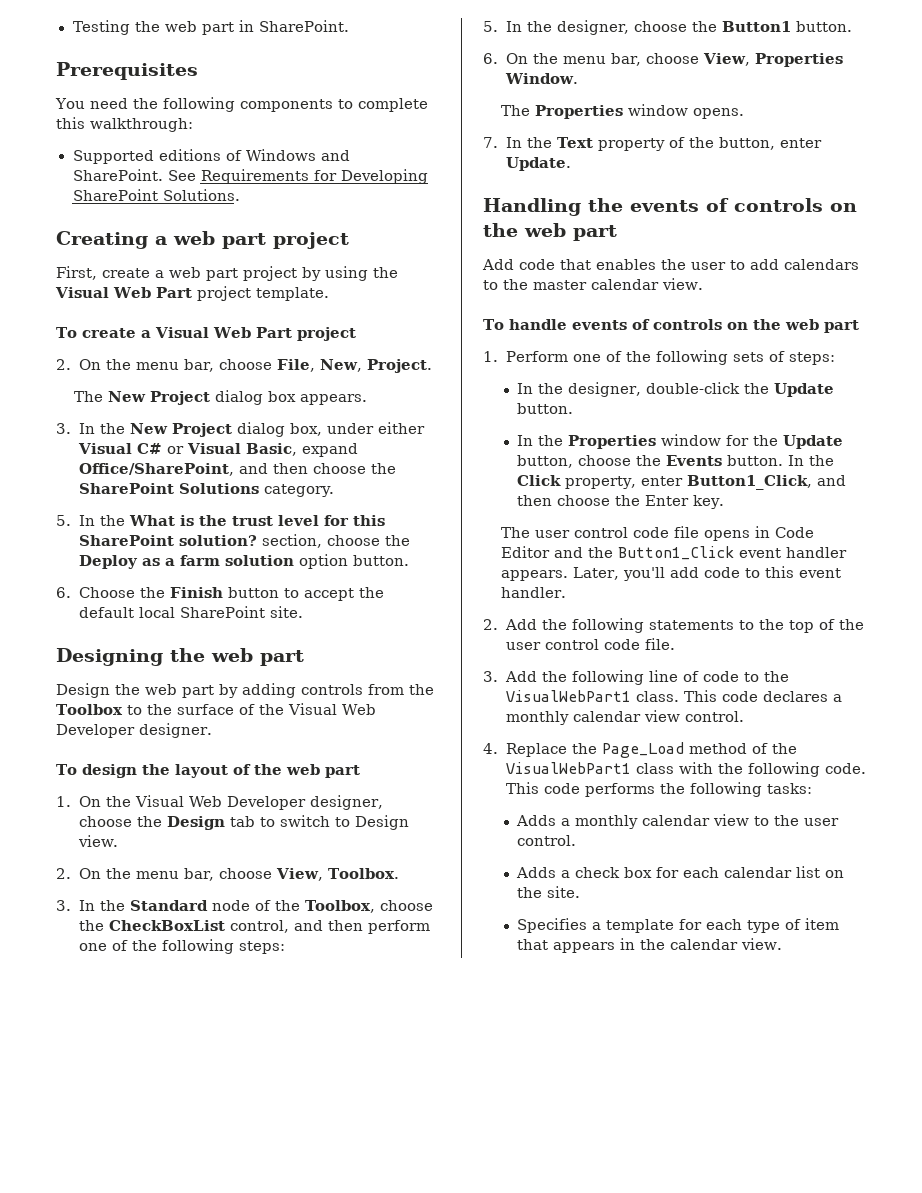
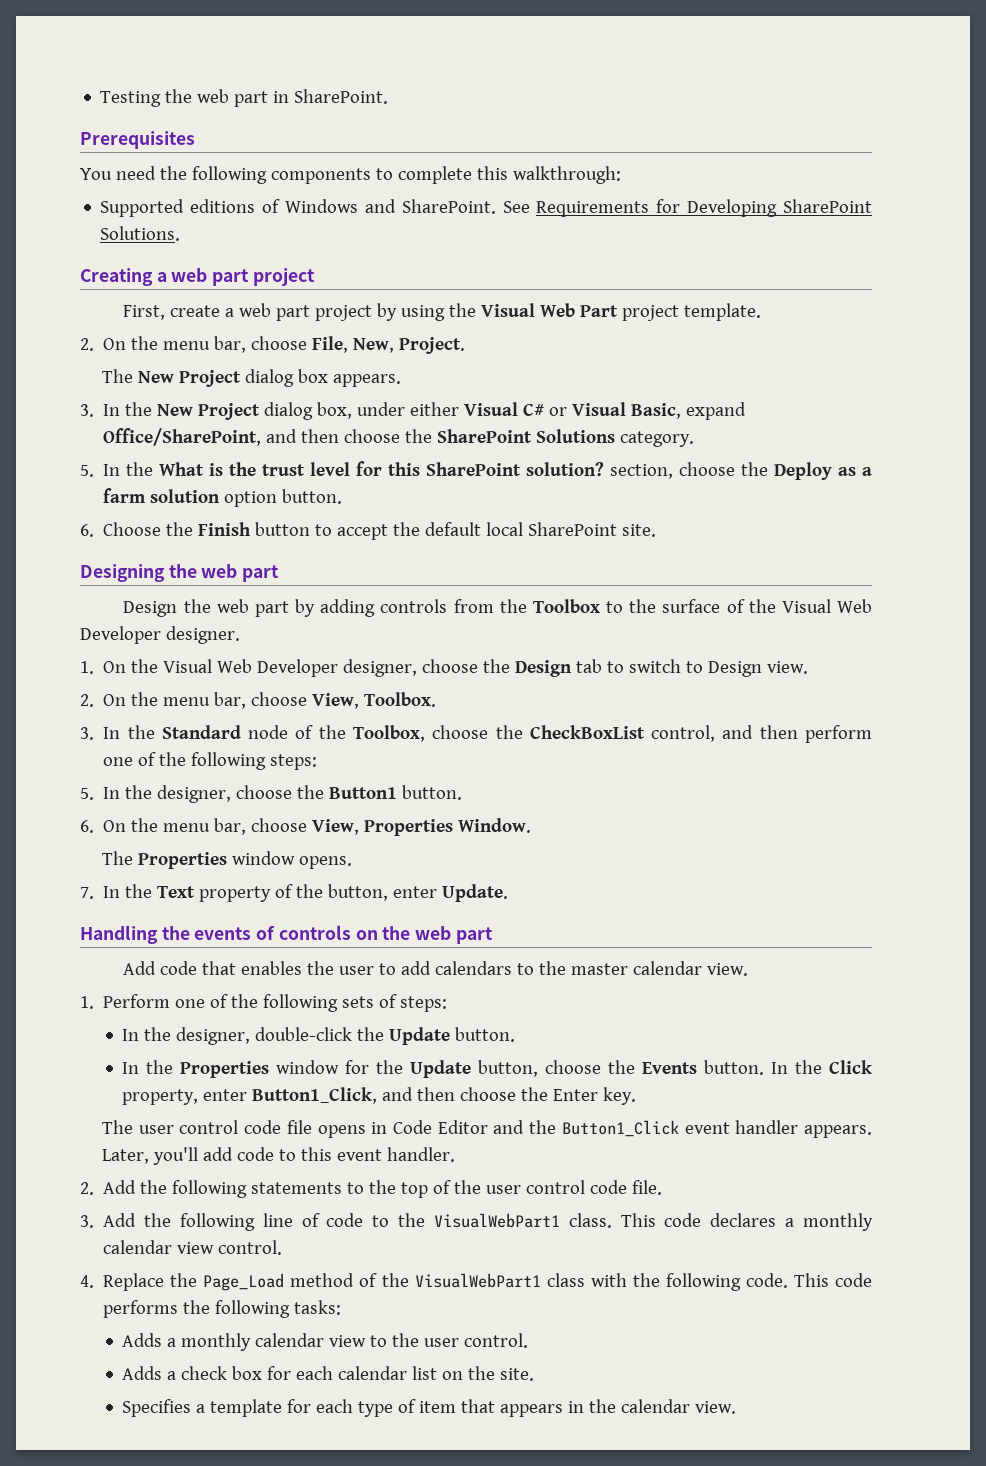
[56,327,356,341] // To create a Visual Web Part project -> (762, 312) none
[56,764,360,778] // To design the layout of the web part -> (240, 635) none
[483,319,859,333] // To handle events of controls on the web part -> (749, 969) none

